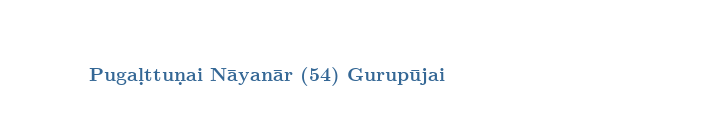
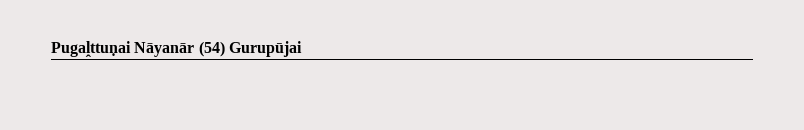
[89,68,203,85] Pugaḷttuṇai -> [51,41,131,57] Pugaḽttuṇai

